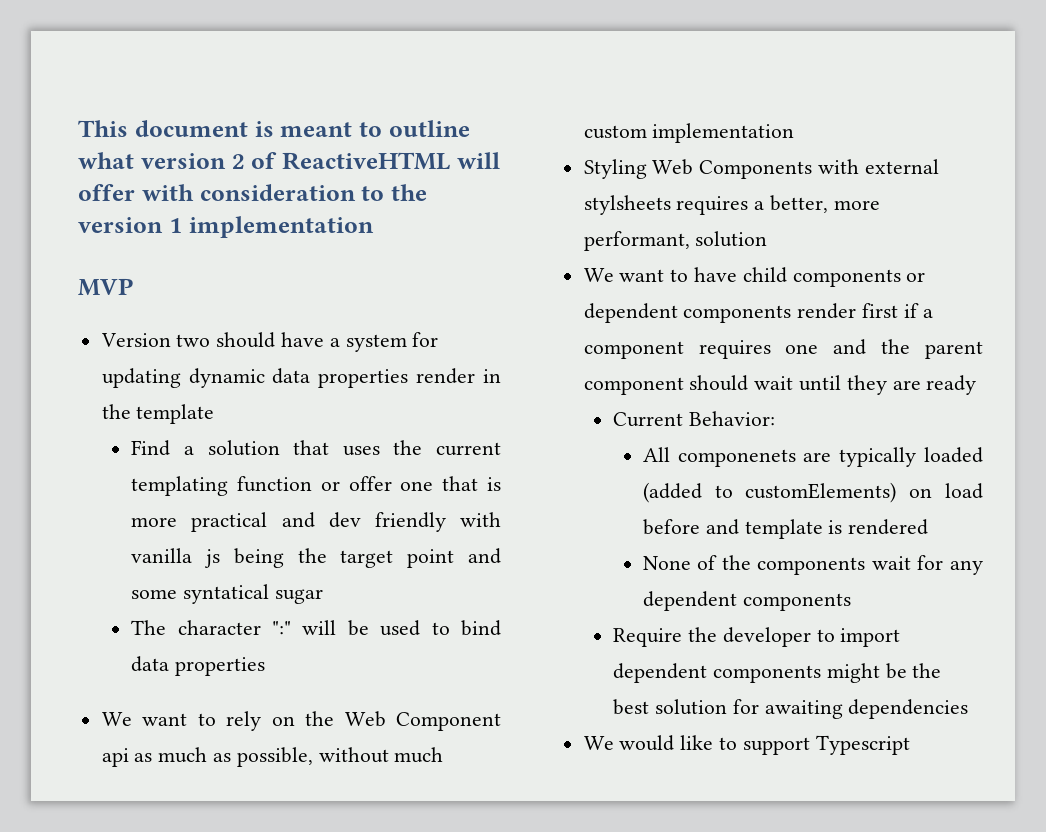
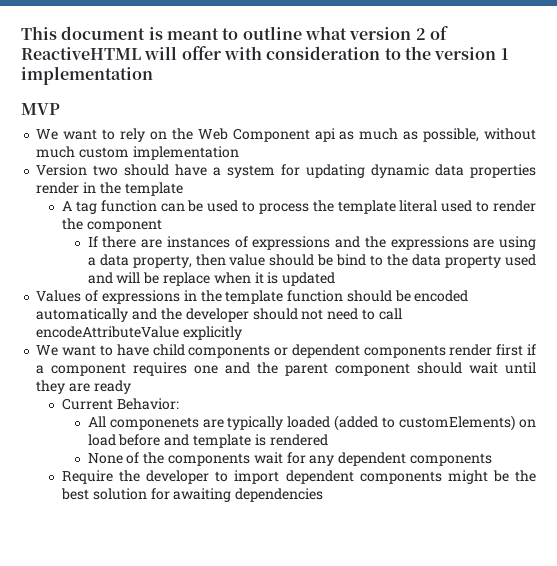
[100,332,439,352] [101,368,501,388] [101,404,215,424] [131,440,501,456] [131,476,502,496] [131,512,501,532] [131,548,502,568] [131,584,323,604] [131,620,501,636] [131,656,266,676] // Version two should have a system for updating dynamic data properties render in the template // Find a solution that uses the current templating function or offer one that is more practical and dev friendly with vanilla js being the target point and some syntatical sugar // The character ":" will be used to bind data properties -> (60, 109) none
[583,159,939,179] [583,195,880,215] [583,231,768,251] Styling Web Components with external stylsheets requires a better, more performant, solution -> [36,164,536,178] [36,182,183,196] [62,200,537,214] [62,218,162,232] [87,236,536,250] [87,254,536,268] [87,272,336,286] [36,290,469,304] [36,308,402,322] [36,326,243,340] Version two should have a system for updating dynamic data properties render in the template // A tag function can be used to process the template literal used to render the component // If there are instances of expressions and the expressions are using a data property, then value should be bind to the data property used and will be replace when it is updated // Values of expressions in the template function should be encoded automatically and the developer should not need to call encodeAttributeValue explicitly
[583,735,910,755] // We would like to support Typescript -> (324, 495) none

